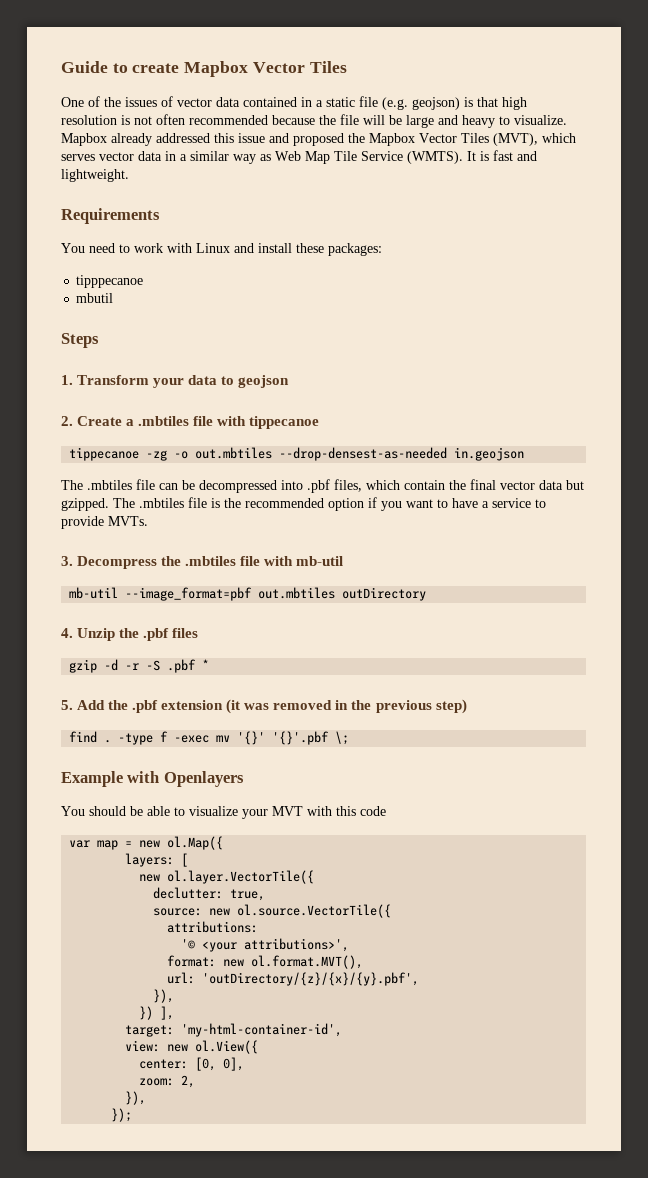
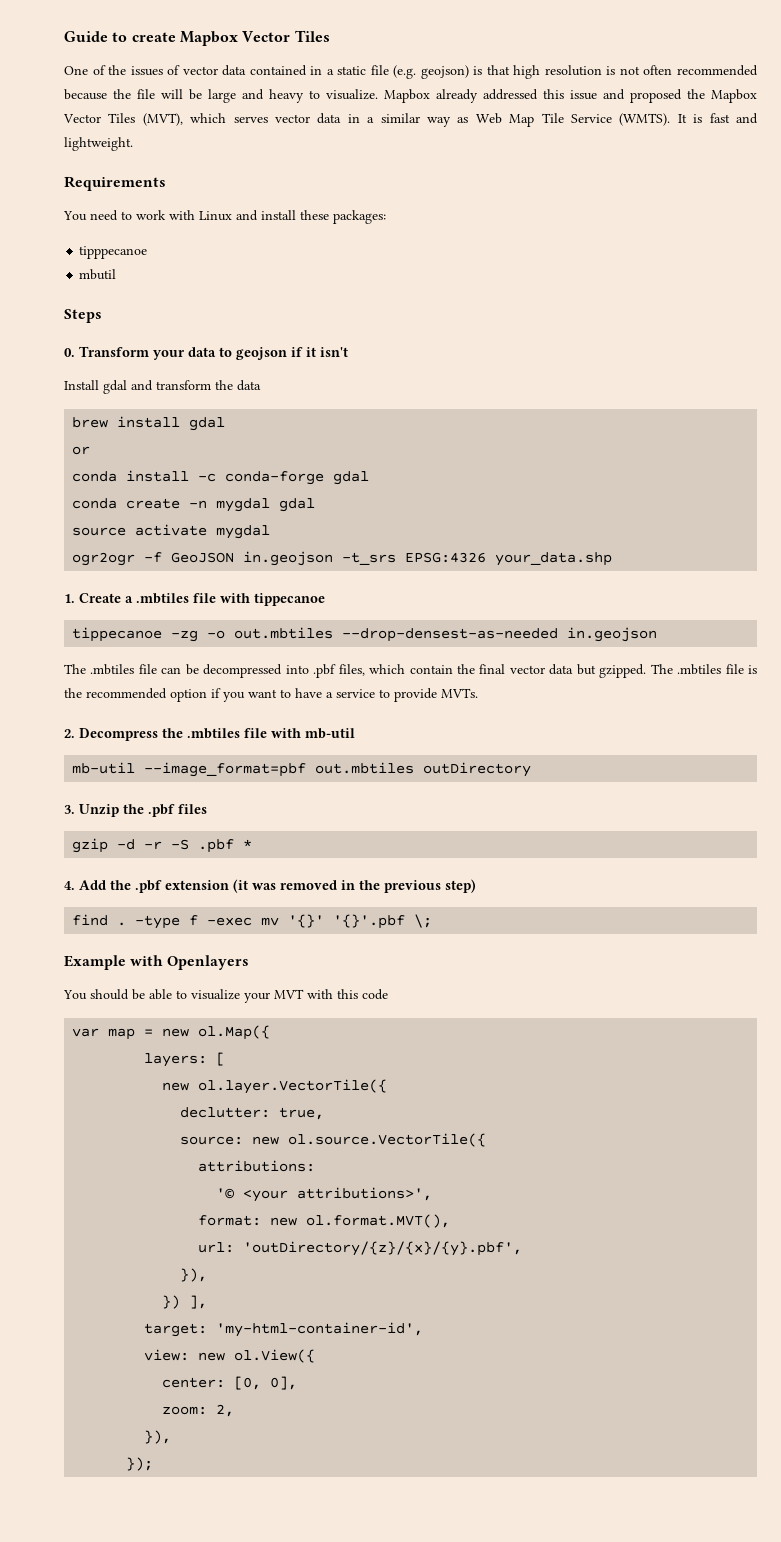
[61,375,73,385] 1. -> [64,348,75,357] 0.
[61,416,73,426] // 2. -> [291,347,348,357] [64,380,261,394] [72,416,226,431] [72,446,91,455] [72,470,370,485] [72,498,316,512] [72,524,271,539] [72,551,613,566] [64,594,75,603] if it isn't // Install gdal and transform the data // brew install gdal // or // conda install -c conda-forge gdal // conda create -n mygdal gdal // source activate mygdal // ogr2ogr -f GeoJSON in.geojson -t_srs EPSG:4326 your_data.shp // 1.
[61,556,73,566] 3. -> [64,729,75,738] 2.
[61,628,73,638] 4. -> [64,805,75,814] 3.
[61,700,73,710] 5. -> [64,881,75,890] 4.

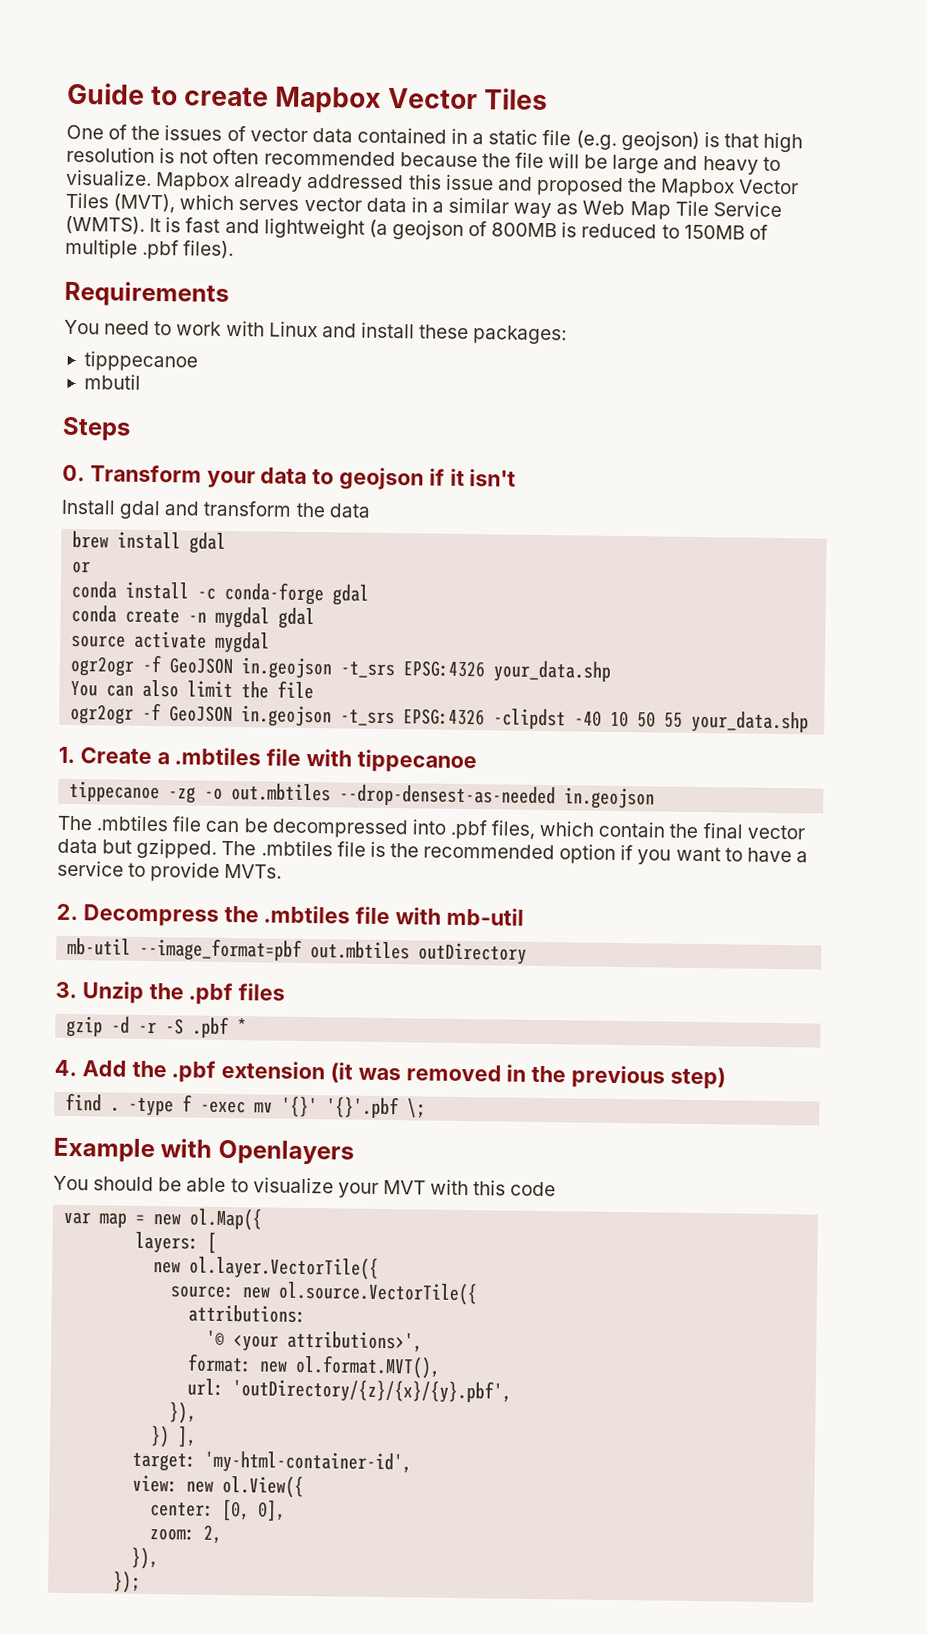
[64,137,133,151] lightweight. -> [263,218,768,240] [65,238,235,260] lightweight (a geojson of 800MB is reduced to 150MB of multiple .pbf files).
(613, 559) none -> [70,679,315,700] [70,702,810,734] // You can also limit the file // ogr2ogr -f GeoJSON in.geojson -t_srs EPSG:4326 -clipdst -40 10 50 55 your_data.shp
[180,1107,325,1120] // declutter: true, -> (380, 1267) none

